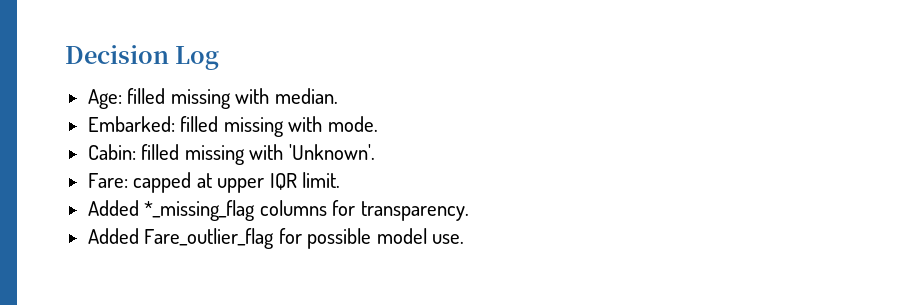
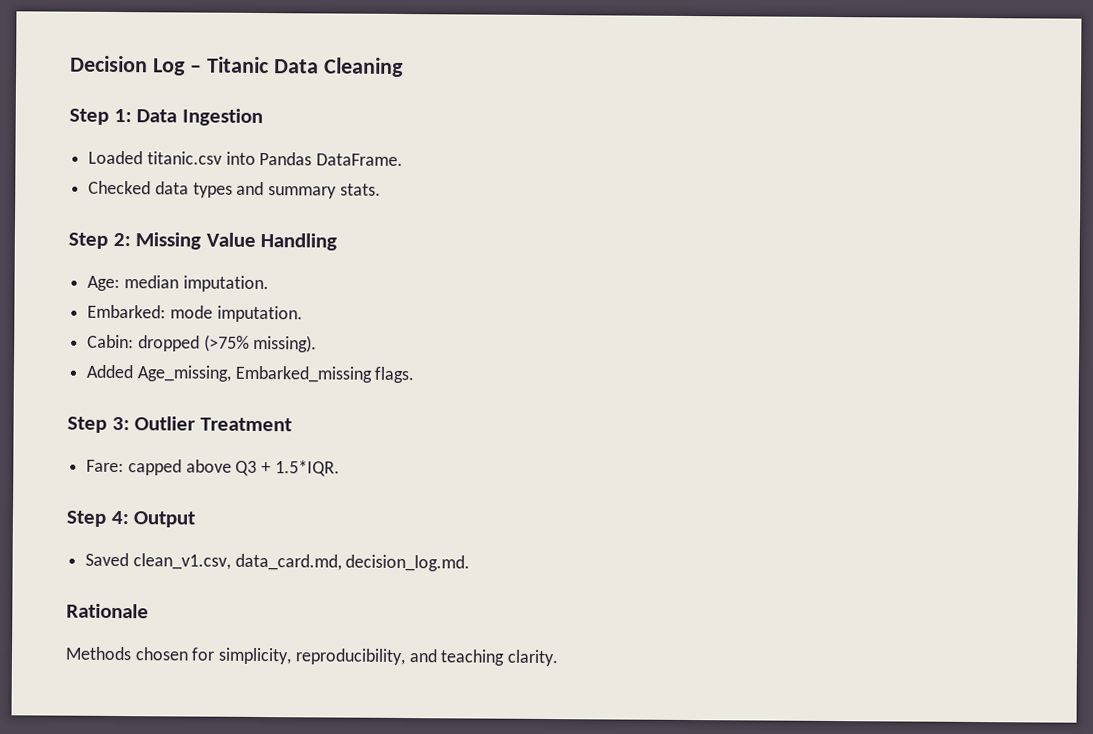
[87,88,338,109] [87,116,378,137] [87,144,375,165] [87,172,341,193] [87,200,469,221] [87,228,465,249] // Age: filled missing with median. // Embarked: filled missing with mode. // Cabin: filled missing with 'Unknown'. // Fare: capped at upper IQR limit. // Added *_missing_flag columns for transparency. // Added Fare_outlier_flag for possible model use. -> [189,56,404,77] [69,108,263,127] [88,150,404,166] [88,180,381,199] [68,232,338,251] [87,275,269,293] [87,304,303,323] [87,334,318,353] [86,364,415,384] [67,416,292,433] [86,459,340,477] [66,510,196,528] [85,552,471,572] [66,603,149,619] [65,646,560,667] – Titanic Data Cleaning // Step 1: Data Ingestion // Loaded titanic.csv into Pandas DataFrame. // Checked data types and summary stats. // Step 2: Missing Value Handling // Age: median imputation. // Embarked: mode imputation. // Cabin: dropped (>75% missing). // Added Age_missing, Embarked_missing flags. // Step 3: Outlier Treatment // Fare: capped above Q3 + 1.5*IQR. // Step 4: Output // Saved clean_v1.csv, data_card.md, decision_log.md. // Rationale // Methods chosen for simplicity, reproducibility, and teaching clarity.

